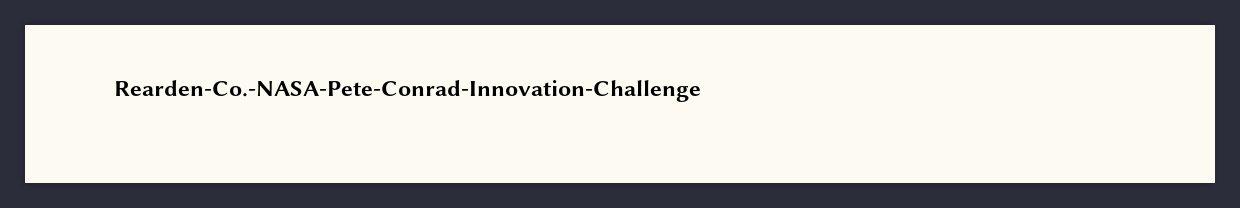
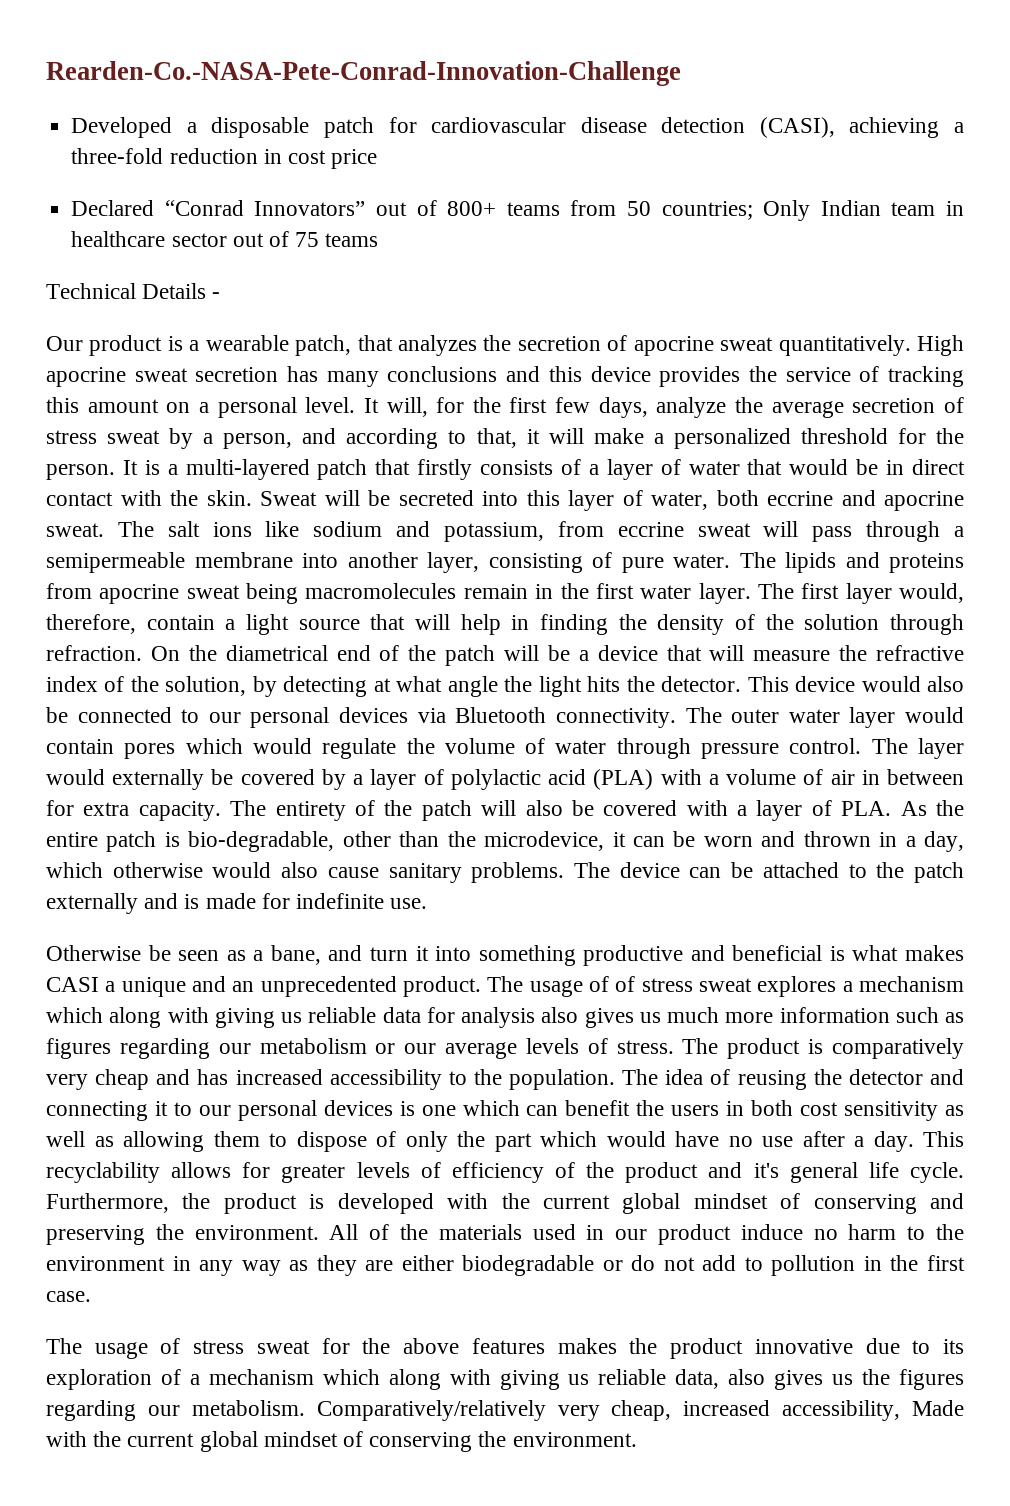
(701, 91) none -> [71,117,965,138] [71,148,378,169] [71,200,965,221] [71,231,379,247] [46,283,221,299] [46,335,965,356] [46,366,965,387] [46,397,964,418] [46,428,964,449] [46,459,966,480] [46,490,964,511] [46,521,965,542] [46,552,964,573] [46,583,965,604] [46,614,964,635] [46,645,964,666] [46,676,965,697] [46,707,965,728] [46,738,964,759] [46,769,965,790] [46,800,965,821] [46,831,964,852] [46,862,964,883] [46,893,428,914] [46,945,964,966] [46,976,965,997] [46,1007,964,1028] [46,1038,964,1059] [46,1069,964,1090] [46,1100,965,1121] [46,1131,964,1152] [46,1162,964,1183] [46,1193,964,1214] [46,1224,964,1245] [46,1255,965,1276] [46,1291,91,1302] [46,1338,965,1359] [46,1369,964,1390] [46,1400,964,1421] [46,1431,637,1452] // Developed a disposable patch for cardiovascular disease detection (CASI), achieving a three-fold reduction in cost price // Declared “Conrad Innovators” out of 800+ teams from 50 countries; Only Indian team in healthcare sector out of 75 teams // Technical Details - // Our product is a wearable patch, that analyzes the secretion of apocrine sweat quantitatively. High apocrine sweat secretion has many conclusions and this device provides the service of tracking this amount on a personal level. It will, for the first few days, analyze the average secretion of stress sweat by a person, and according to that, it will make a personalized threshold for the person. It is a multi-layered patch that firstly consists of a layer of water that would be in direct contact with the skin. Sweat will be secreted into this layer of water, both eccrine and apocrine sweat. The salt ions like sodium and potassium, from eccrine sweat will pass through a semipermeable membrane into another layer, consisting of pure water. The lipids and proteins from apocrine sweat being macromolecules remain in the first water layer. The first layer would, therefore, contain a light source that will help in finding the density of the solution through refraction. On the diametrical end of the patch will be a device that will measure the refractive index of the solution, by detecting at what angle the light hits the detector. This device would also be connected to our personal devices via Bluetooth connectivity. The outer water layer would contain pores which would regulate the volume of water through pressure control. The layer would externally be covered by a layer of polylactic acid (PLA) with a volume of air in between for extra capacity. The entirety of the patch will also be covered with a layer of PLA. As the entire patch is bio-degradable, other than the microdevice, it can be worn and thrown in a day, which otherwise would also cause sanitary problems. The device can be attached to the patch externally and is made for indefinite use. // Otherwise be seen as a bane, and turn it into something productive and beneficial is what makes CASI a unique and an unprecedented product. The usage of of stress sweat explores a mechanism which along with giving us reliable data for analysis also gives us much more information such as figures regarding our metabolism or our average levels of stress. The product is comparatively very cheap and has increased accessibility to the population. The idea of reusing the detector and connecting it to our personal devices is one which can benefit the users in both cost sensitivity as well as allowing them to dispose of only the part which would have no use after a day. This recyclability allows for greater levels of efficiency of the product and it's general life cycle. Furthermore, the product is developed with the current global mindset of conserving and preserving the environment. All of the materials used in our product induce no harm to the environment in any way as they are either biodegradable or do not add to pollution in the first case. // The usage of stress sweat for the above features makes the product innovative due to its exploration of a mechanism which along with giving us reliable data, also gives us the figures regarding our metabolism. Comparatively/relatively very cheap, increased accessibility, Made with the current global mindset of conserving the environment.

